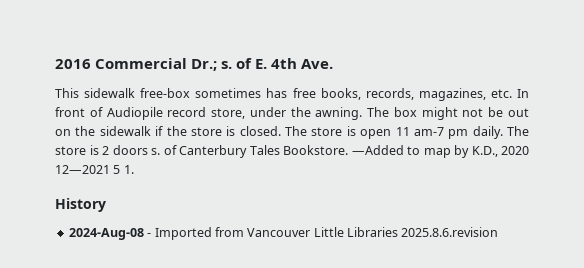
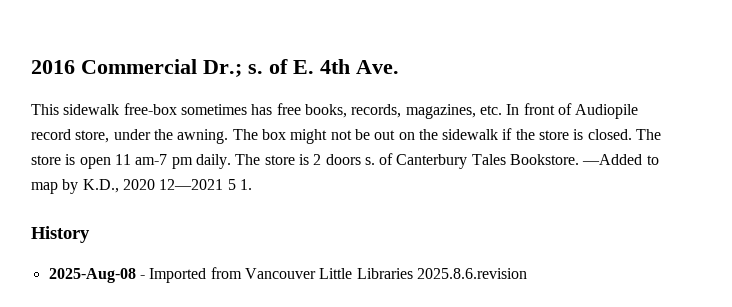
[68,228,144,240] 2024-Aug-08 -> [48,268,136,283] 2025-Aug-08

